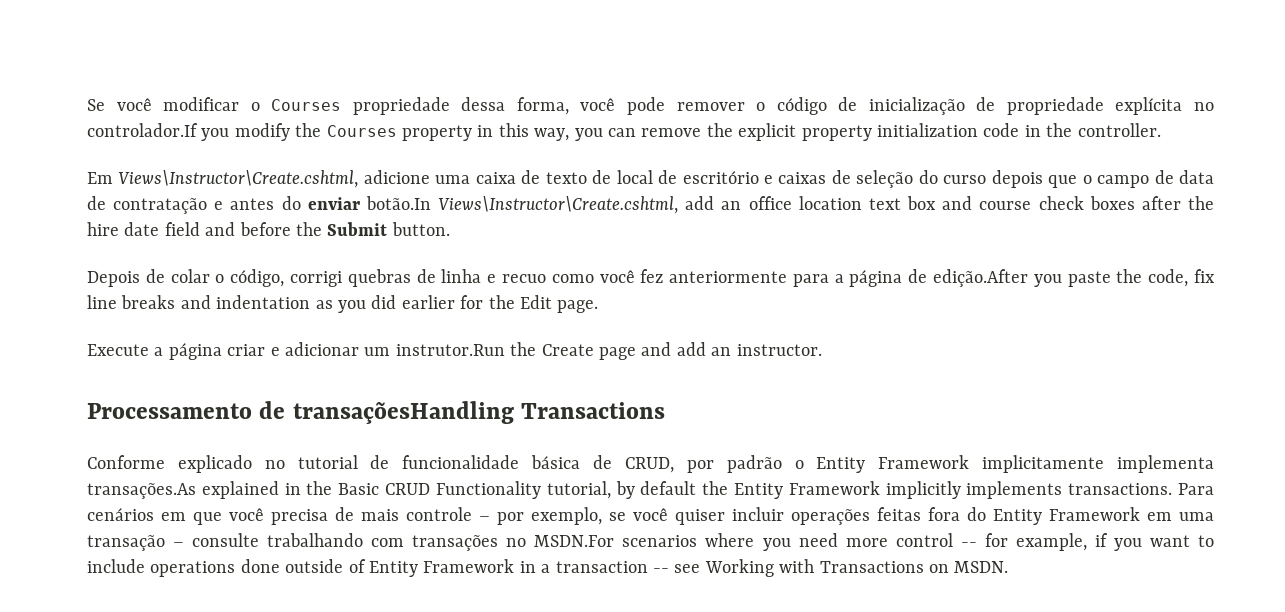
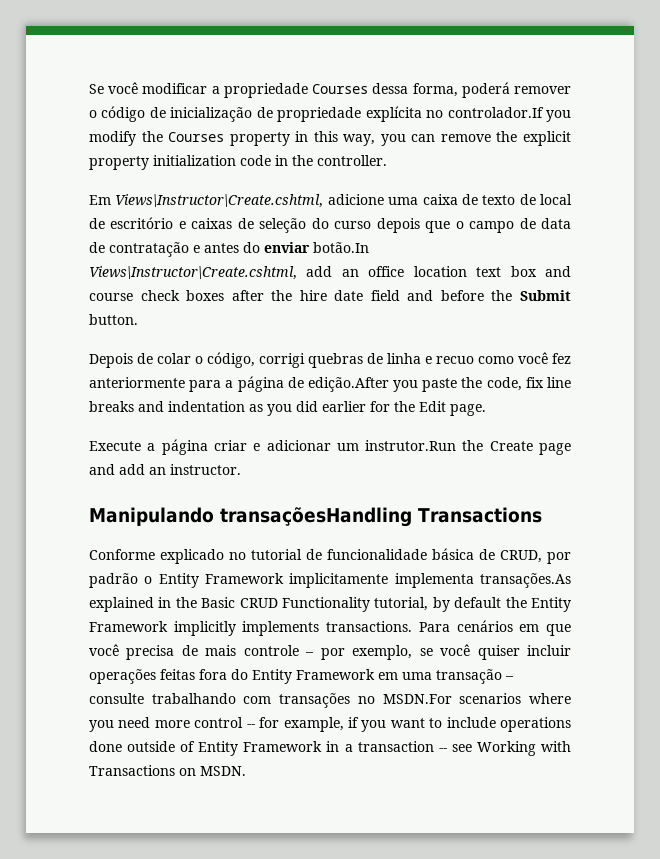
[250,97,665,115] o Courses propriedade dessa forma, você pode -> [211,82,510,98] a propriedade Courses dessa forma, poderá
[87,401,286,419] Processamento de -> [89,507,214,526] Manipulando

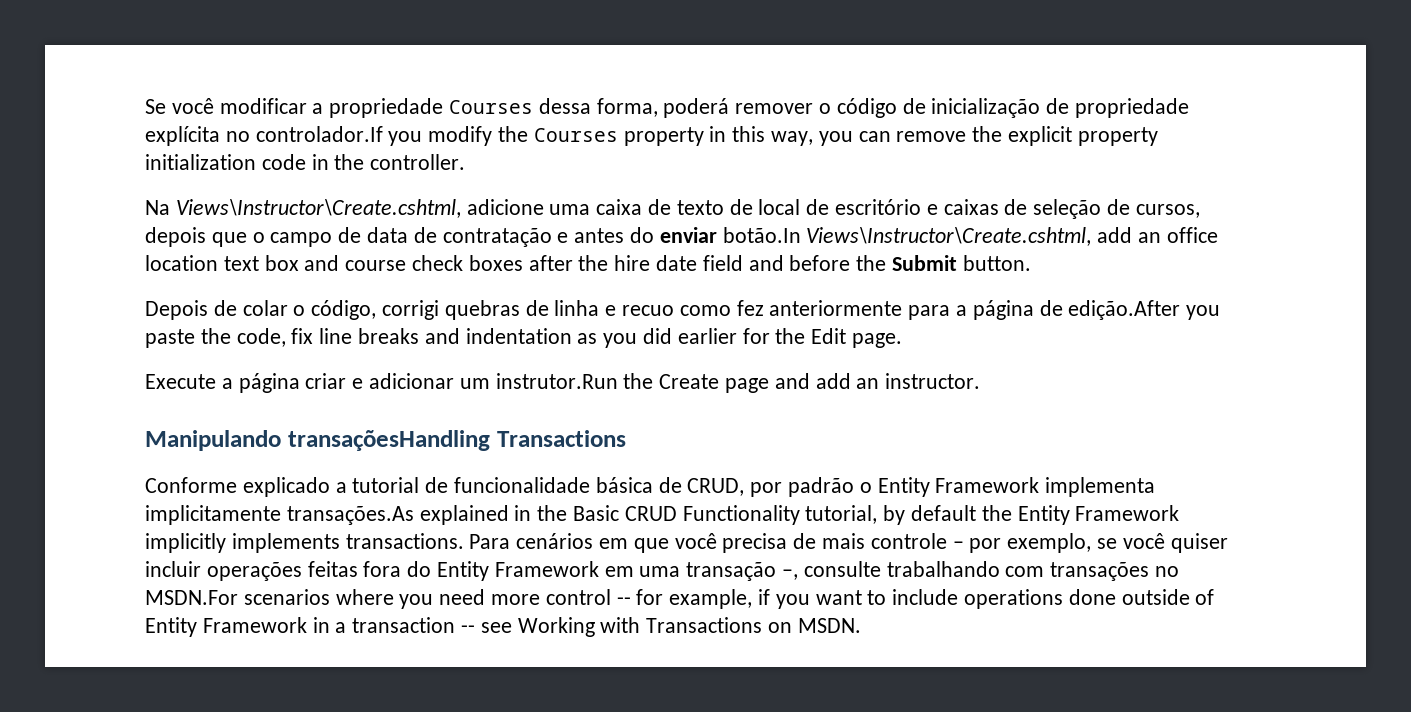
[89,195,111,205] Em -> [145,200,170,215] Na
[311,218,372,229] do curso -> [1107,199,1200,218] de cursos,
[518,352,548,364] você -> (731, 310) none
[229,552,246,560] no -> [335,482,347,493] a
[289,573,474,588] implicitamente implementa -> [1045,477,1156,497] [145,505,281,525] implementa implicitamente
[505,676,514,680] – -> [782,569,799,580] –,

